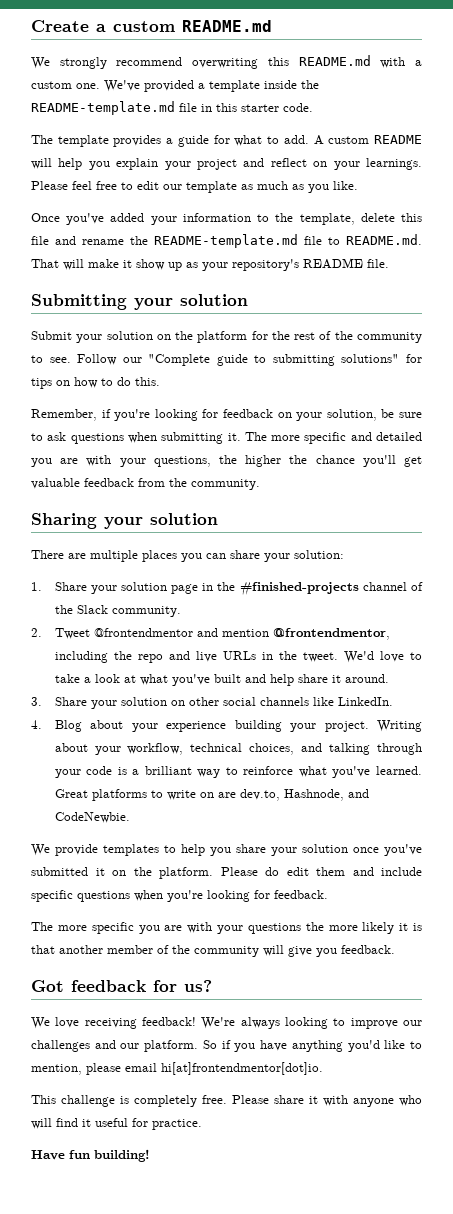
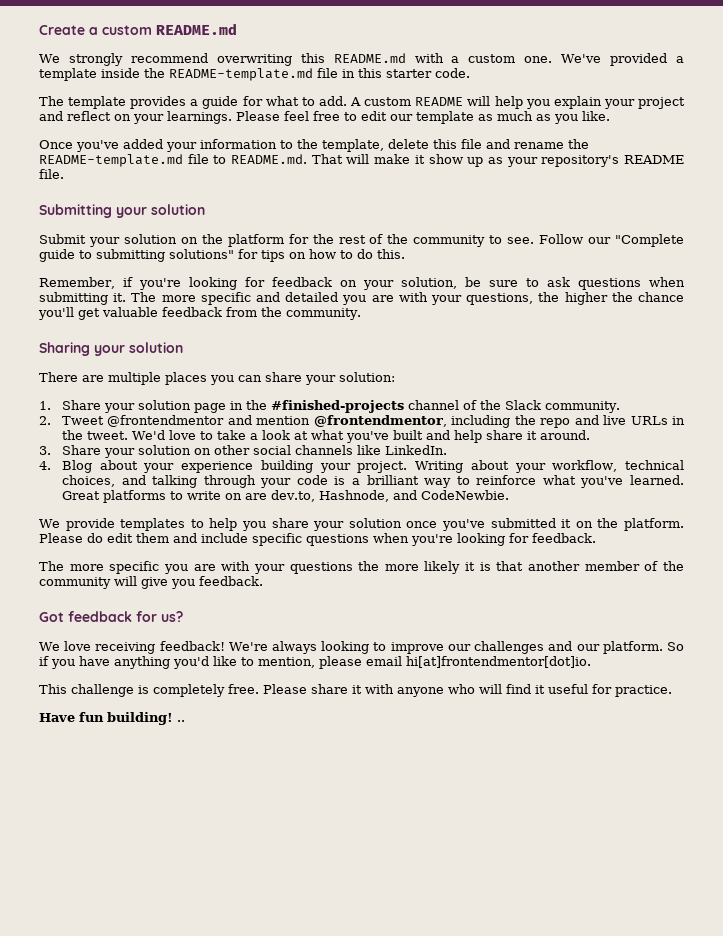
(150, 1155) none -> [177,720,185,722] ..

